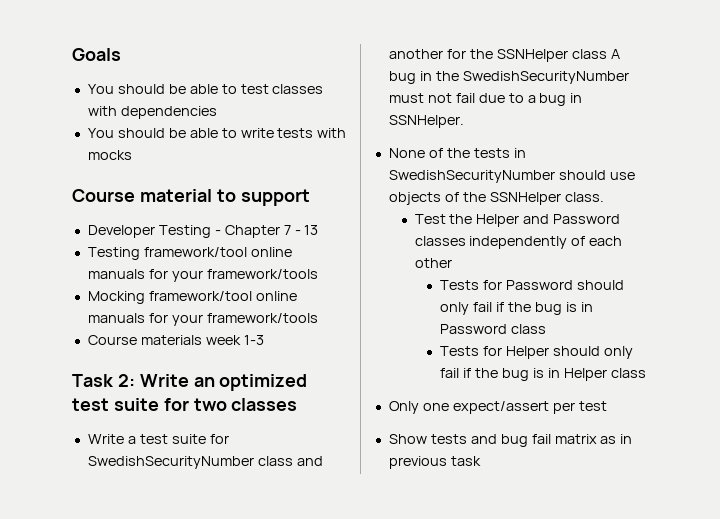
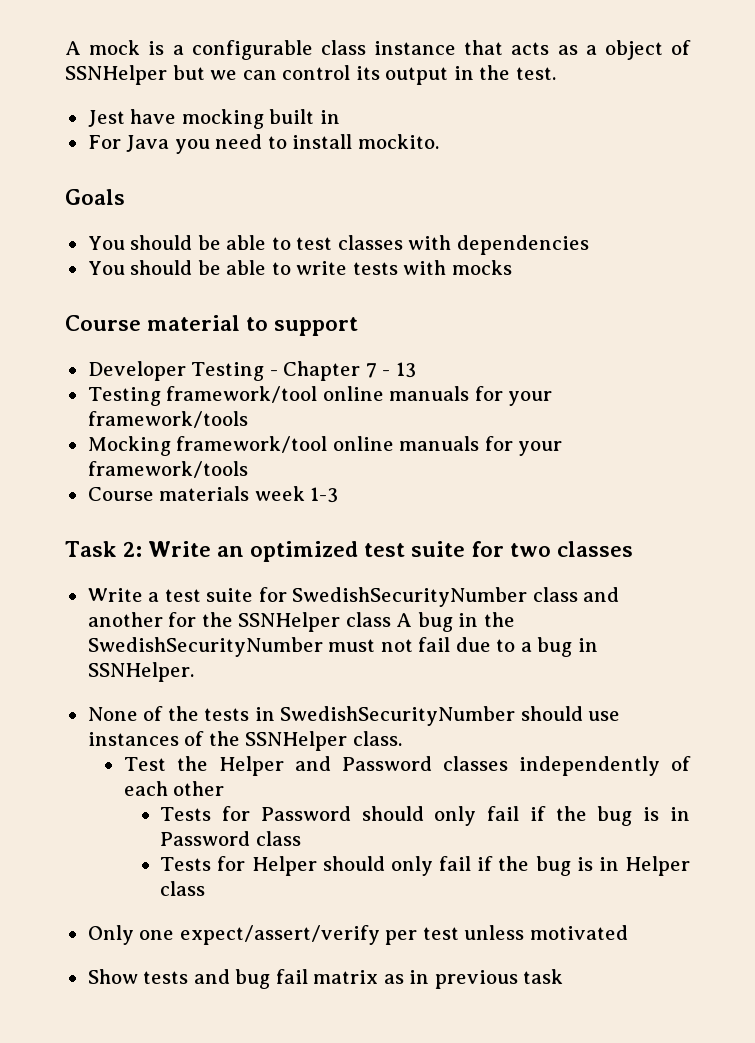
(72, 54) none -> [65,40,691,60] [65,65,556,85] [87,109,340,129] [87,134,439,154] A mock is a configurable class instance that acts as a object of SSNHelper but we can control its output in the test. // Jest have mocking built in // For Java you need to install mockito. //
[388,192,441,205] objects -> [87,732,179,746] instances
[452,401,549,414] expect/assert -> [179,925,380,945] expect/assert/verify
(607, 406) none -> [464,925,628,940] unless motivated

